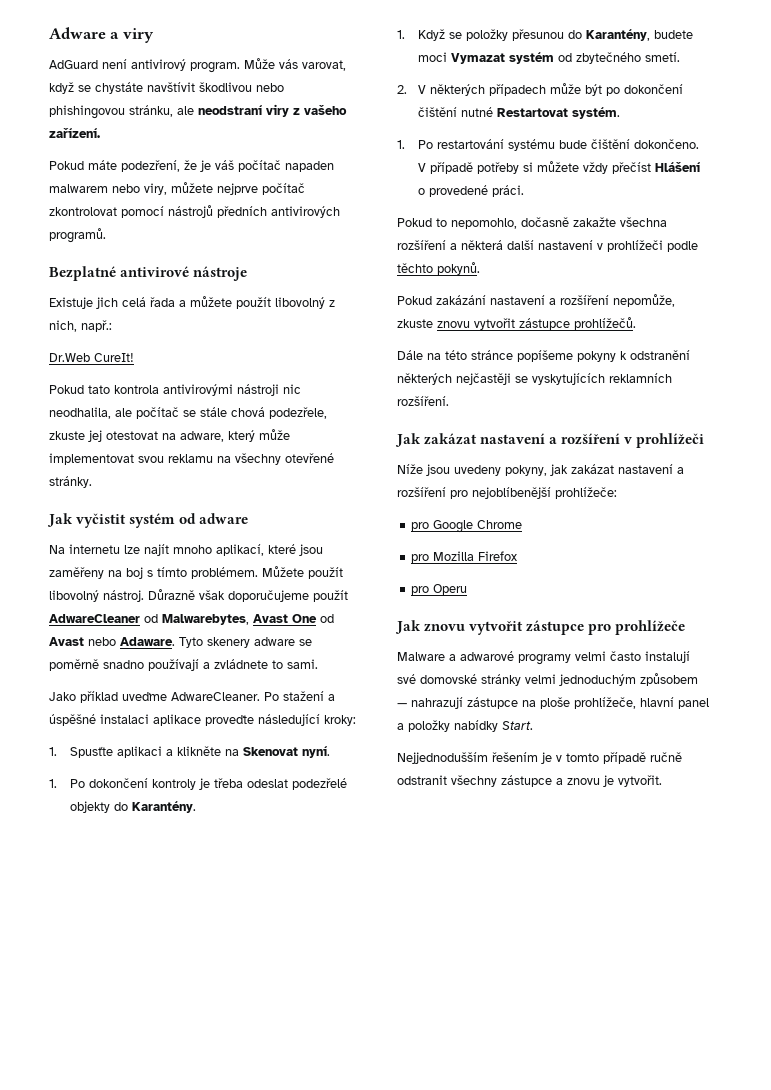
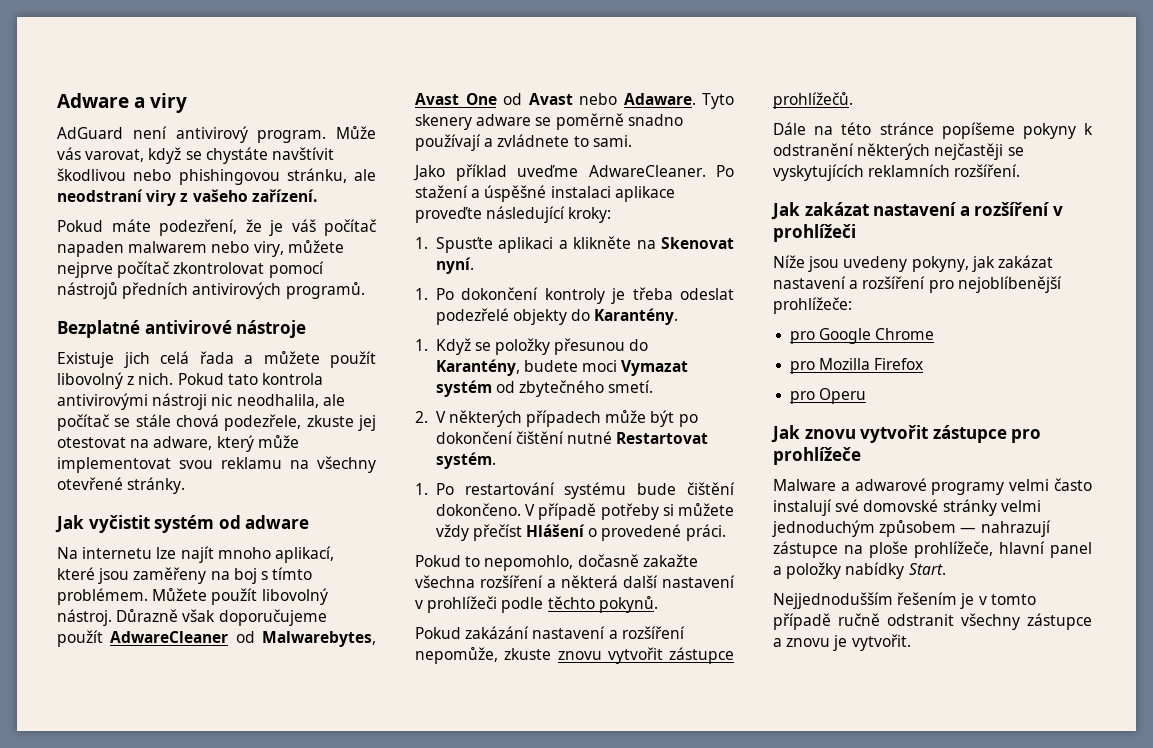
[49,320,112,332] [49,353,134,362] nich, např.: // Dr.Web CureIt! // -> [138,373,174,385] nich.

